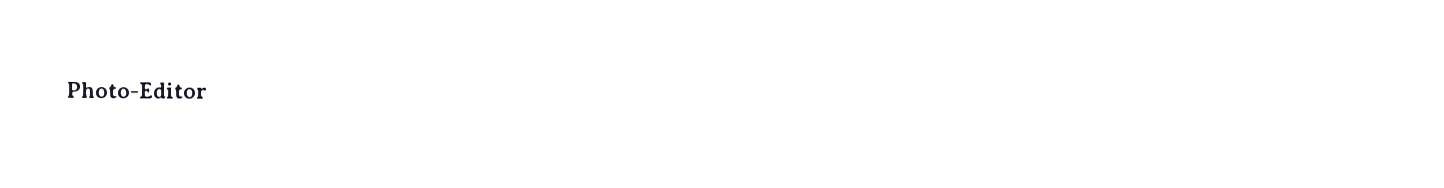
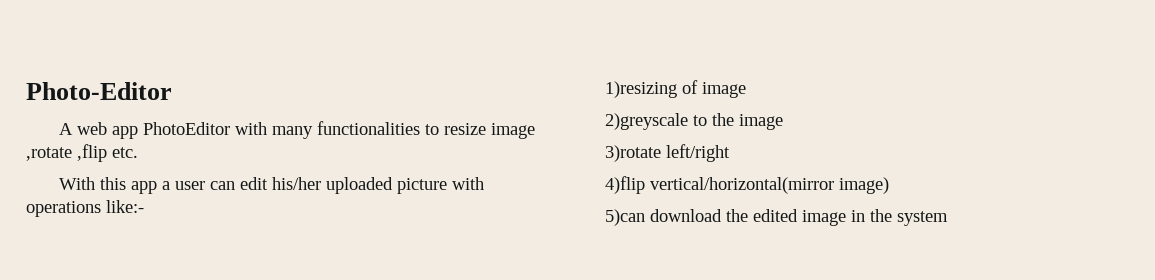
(208, 90) none -> [58,121,535,139] [26,144,138,162] [58,177,484,194] [26,200,144,217] [605,80,746,98] [605,113,783,130] [605,144,730,162] [605,176,889,194] [605,209,948,226] // A web app PhotoEditor with many functionalities to resize image ,rotate ,flip etc. // With this app a user can edit his/her uploaded picture with operations like:- // 1)resizing of image // 2)greyscale to the image // 3)rotate left/right // 4)flip vertical/horizontal(mirror image) // 5)can download the edited image in the system

